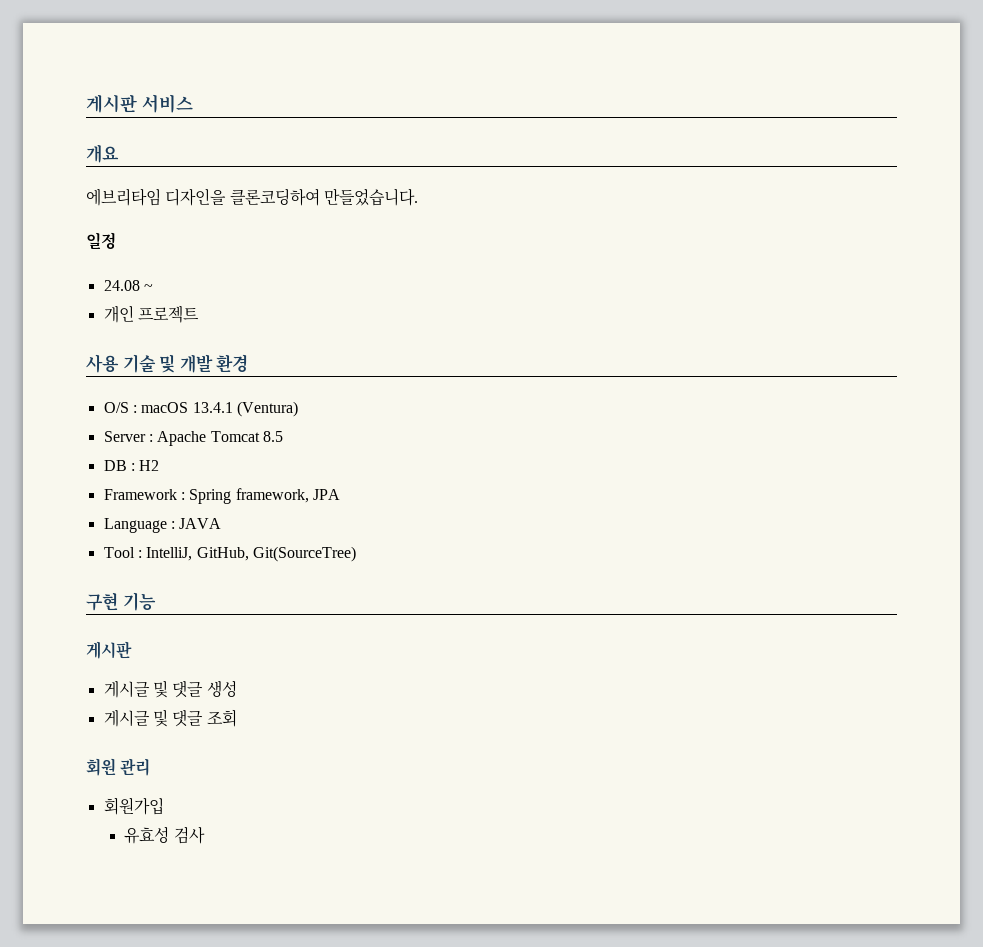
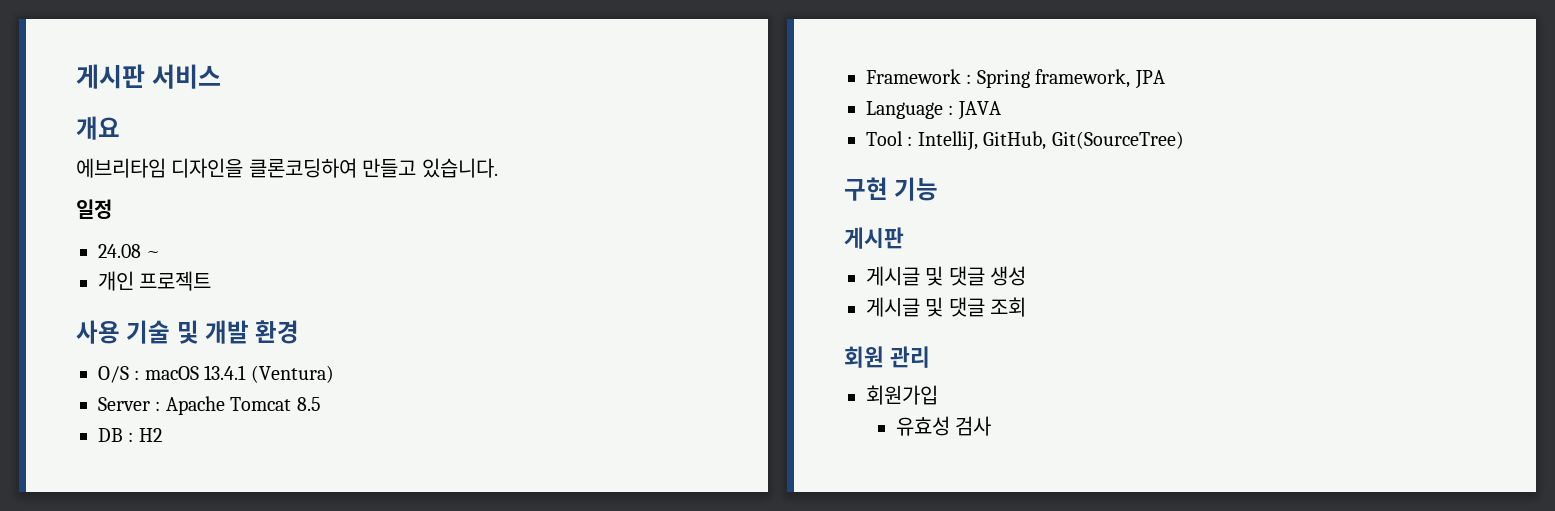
[323,188,418,206] 만들었습니다. -> [362,158,498,178] 만들고 있습니다.

